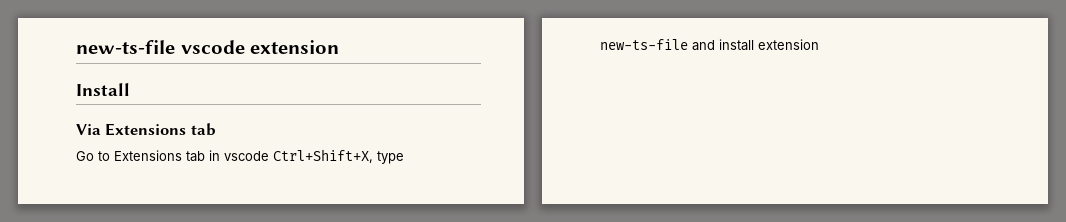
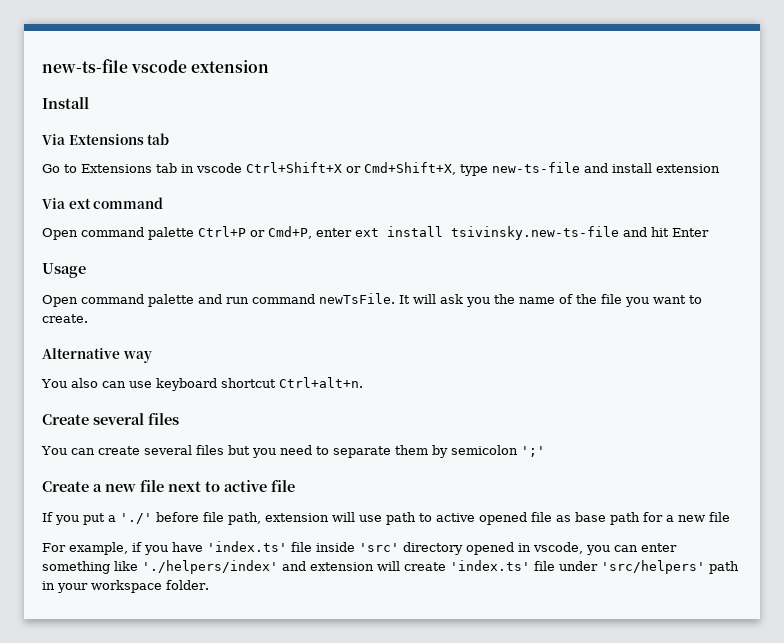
[273,149,373,163] Ctrl+Shift+X, -> [246,162,456,175] Ctrl+Shift+X or Cmd+Shift+X,
(819, 44) none -> [42,197,164,209] [42,226,709,240] [42,263,86,278] [42,293,702,307] [42,314,88,323] [42,348,152,363] [41,377,363,391] [42,413,179,425] [41,445,545,458] [42,480,295,492] [42,512,730,525] [42,541,677,555] [42,560,739,574] [42,580,209,593] // Via ext command // Open command palette Ctrl+P or Cmd+P, enter ext install tsivinsky.new-ts-file and hit Enter // Usage // Open command palette and run command newTsFile. It will ask you the name of the file you want to create. // Alternative way // You also can use keyboard shortcut Ctrl+alt+n. // Create several files // You can create several files but you need to separate them by semicolon ';' // Create a new file next to active file // If you put a './' before file path, extension will use path to active opened file as base path for a new file // For example, if you have 'index.ts' file inside 'src' directory opened in vscode, you can enter something like './helpers/index' and extension will create 'index.ts' file under 'src/helpers' path in your workspace folder.

